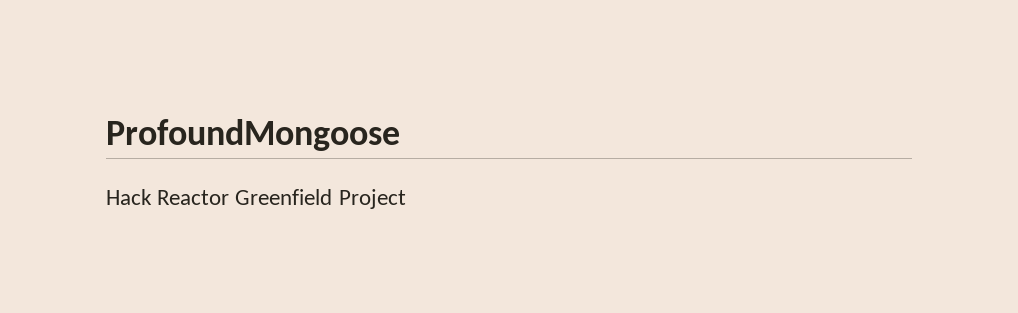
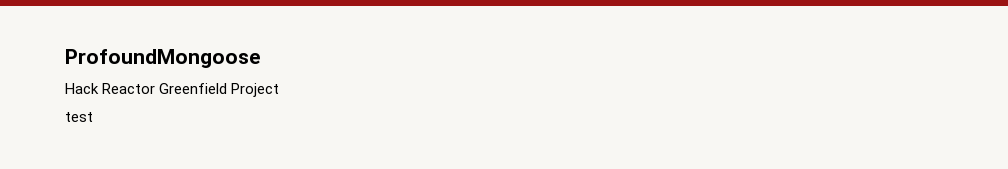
(406, 199) none -> [65,112,93,122] // test

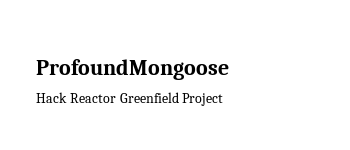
[65,112,93,122] // test -> (224, 99) none

